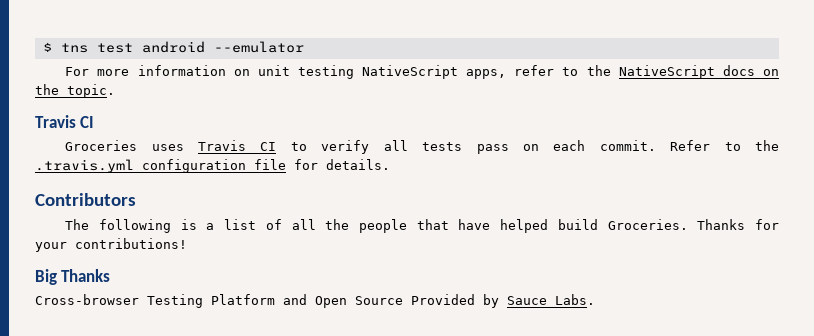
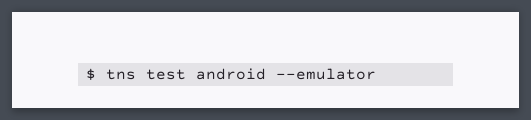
[65,65,780,79] [35,84,115,98] [35,115,95,128] [65,140,779,154] [35,159,390,173] [35,193,136,206] [65,219,779,233] [35,238,187,252] [35,269,111,285] [35,294,595,308] // For more information on unit testing NativeScript apps, refer to the NativeScript docs on the topic. // Travis CI // Groceries uses Travis CI to verify all tests pass on each commit. Refer to the .travis.yml configuration file for details. // Contributors // The following is a list of all the people that have helped build Groceries. Thanks for your contributions! // Big Thanks // Cross-browser Testing Platform and Open Source Provided by Sauce Labs. -> (376, 74) none

